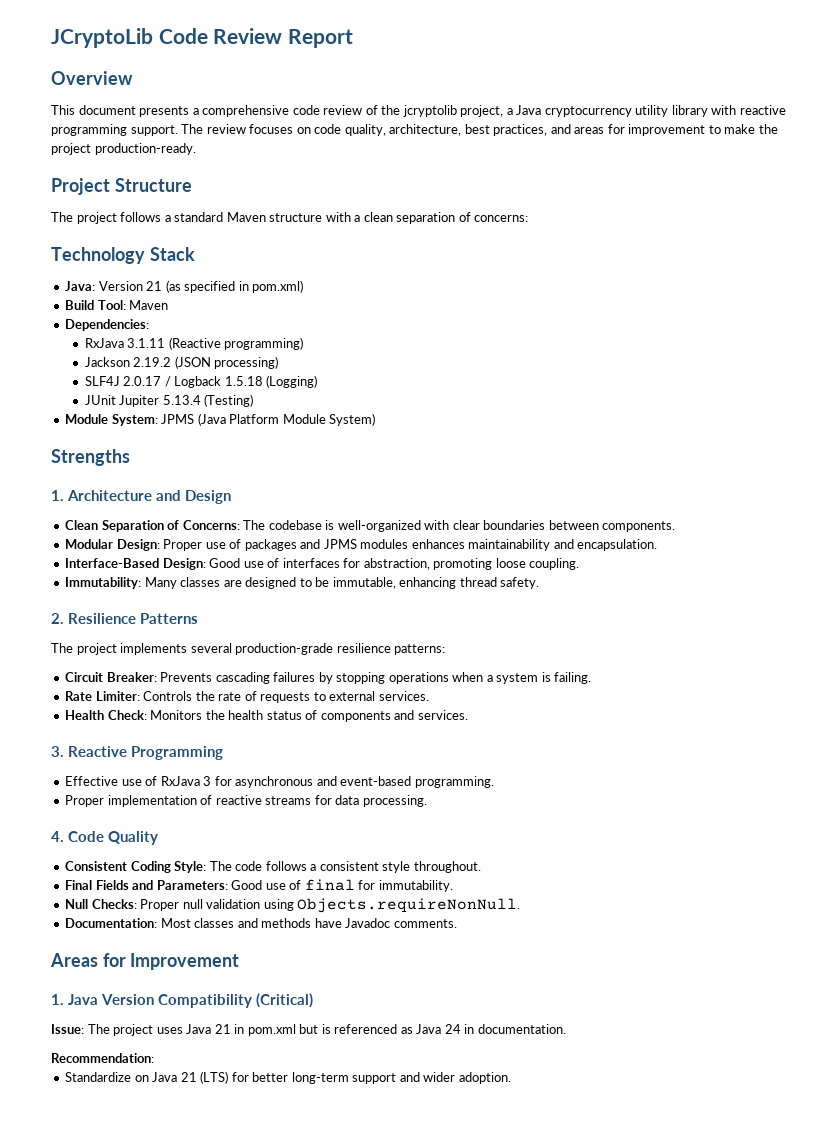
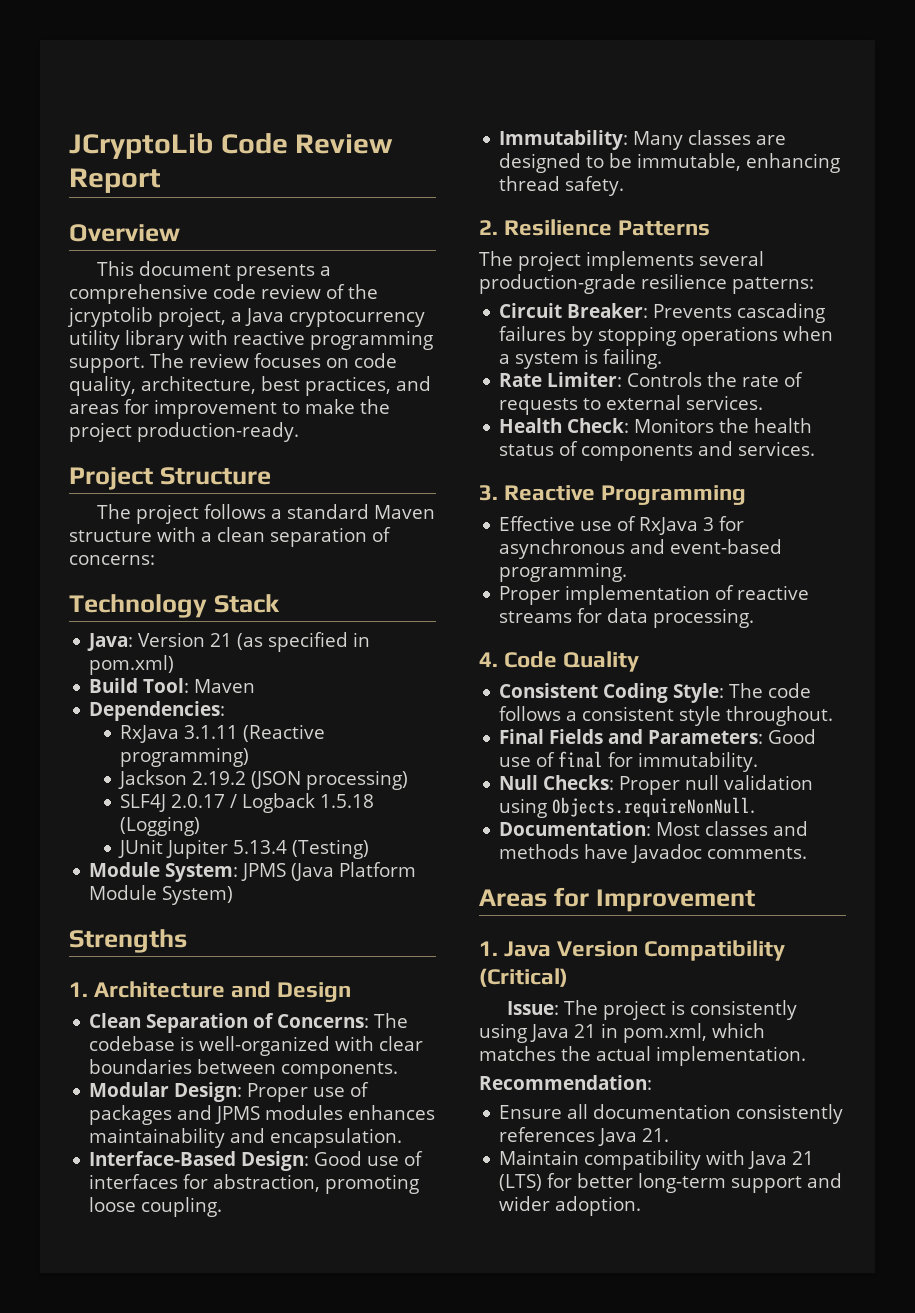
[156,1024,566,1036] [51,1053,154,1063] [65,1072,149,1082] uses Java 21 in pom.xml but is referenced as Java 24 in documentation. // Recommendation: // Standardize on -> [671,1000,798,1020] [479,1023,765,1043] [479,1046,806,1066] [479,1075,652,1090] [499,1104,844,1124] [499,1127,670,1146] [499,1150,746,1170] is consistently using Java 21 in pom.xml, which matches the actual implementation. // Recommendation: // Ensure all documentation consistently references Java 21. // Maintain compatibility with

